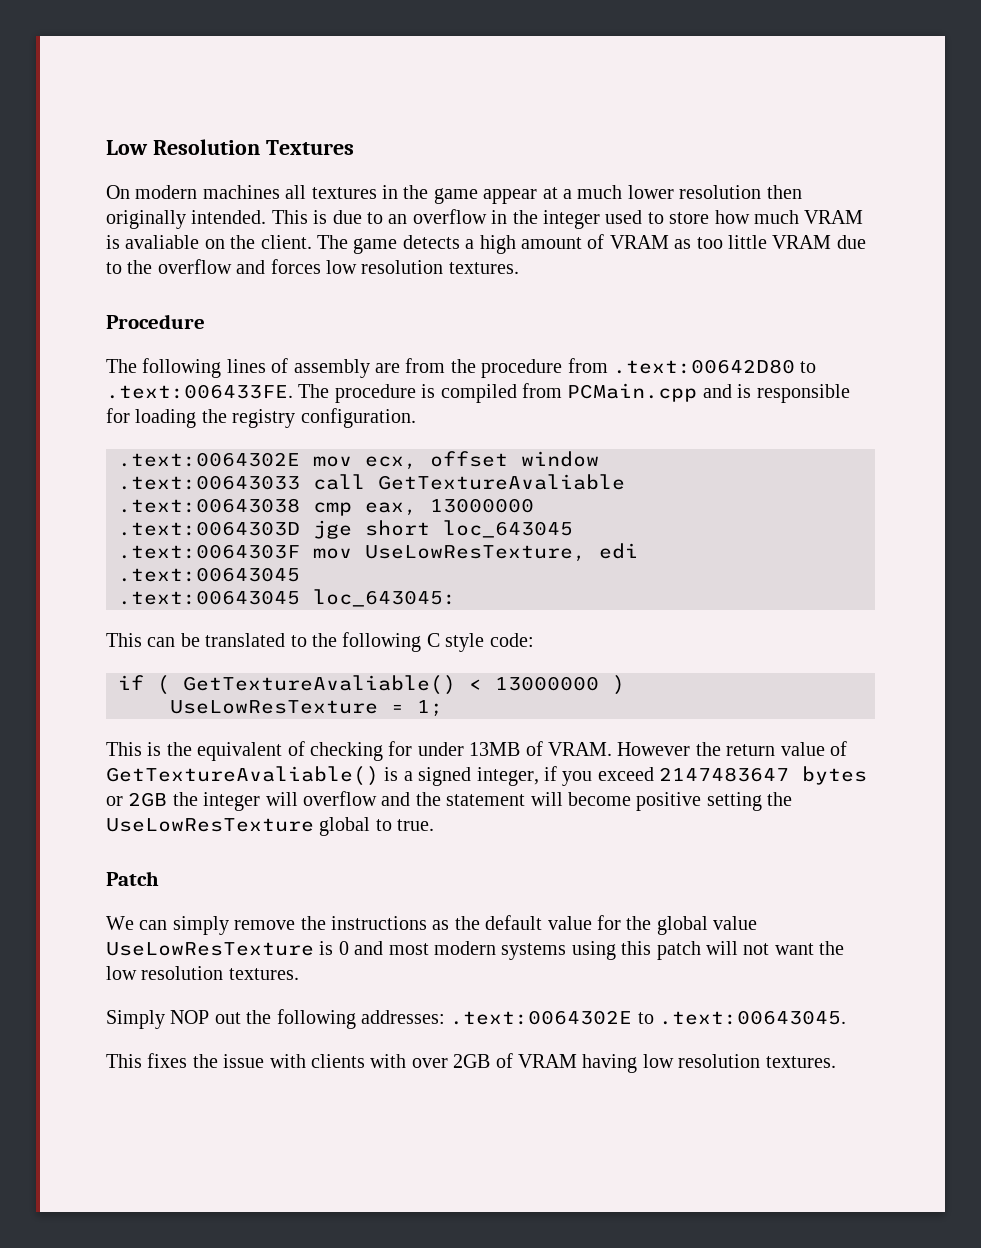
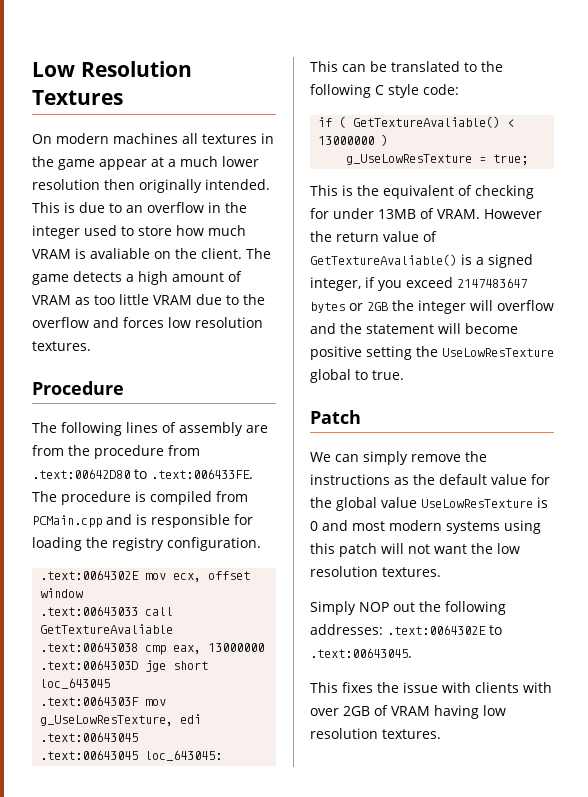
[365,545,586,562] UseLowResTexture, -> [40,715,174,726] g_UseLowResTexture,
[170,700,443,717] UseLowResTexture = 1; -> [346,154,529,165] g_UseLowResTexture = true;

